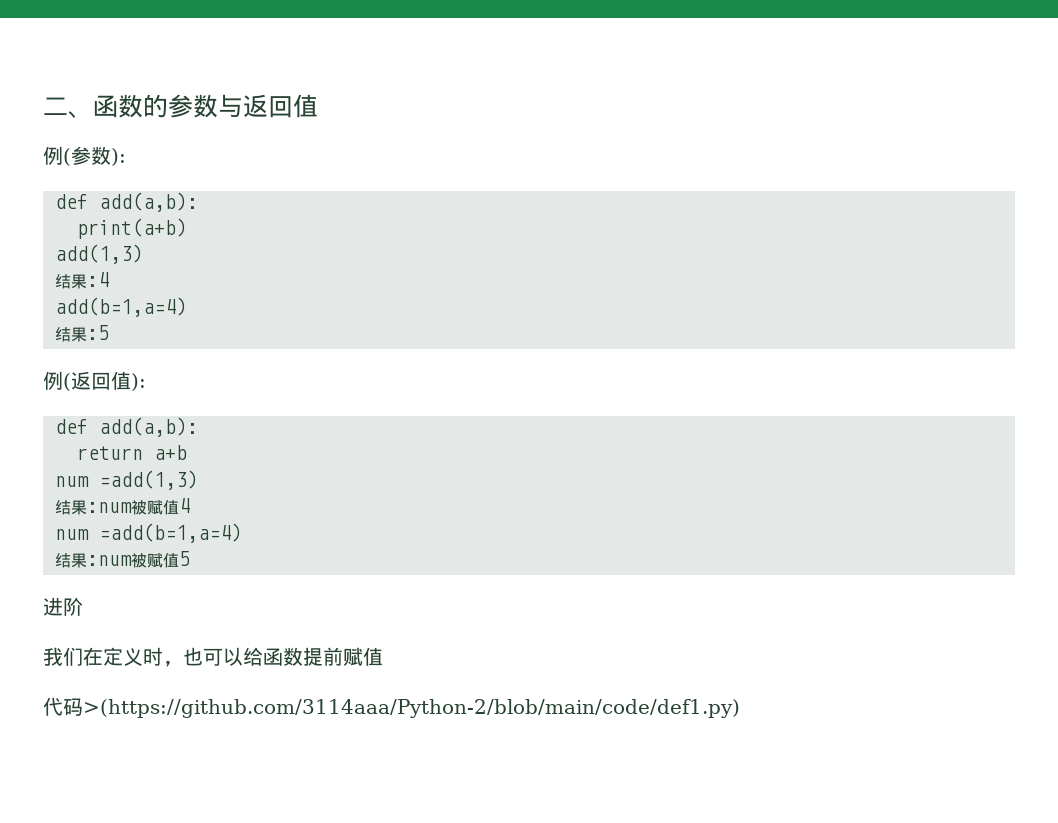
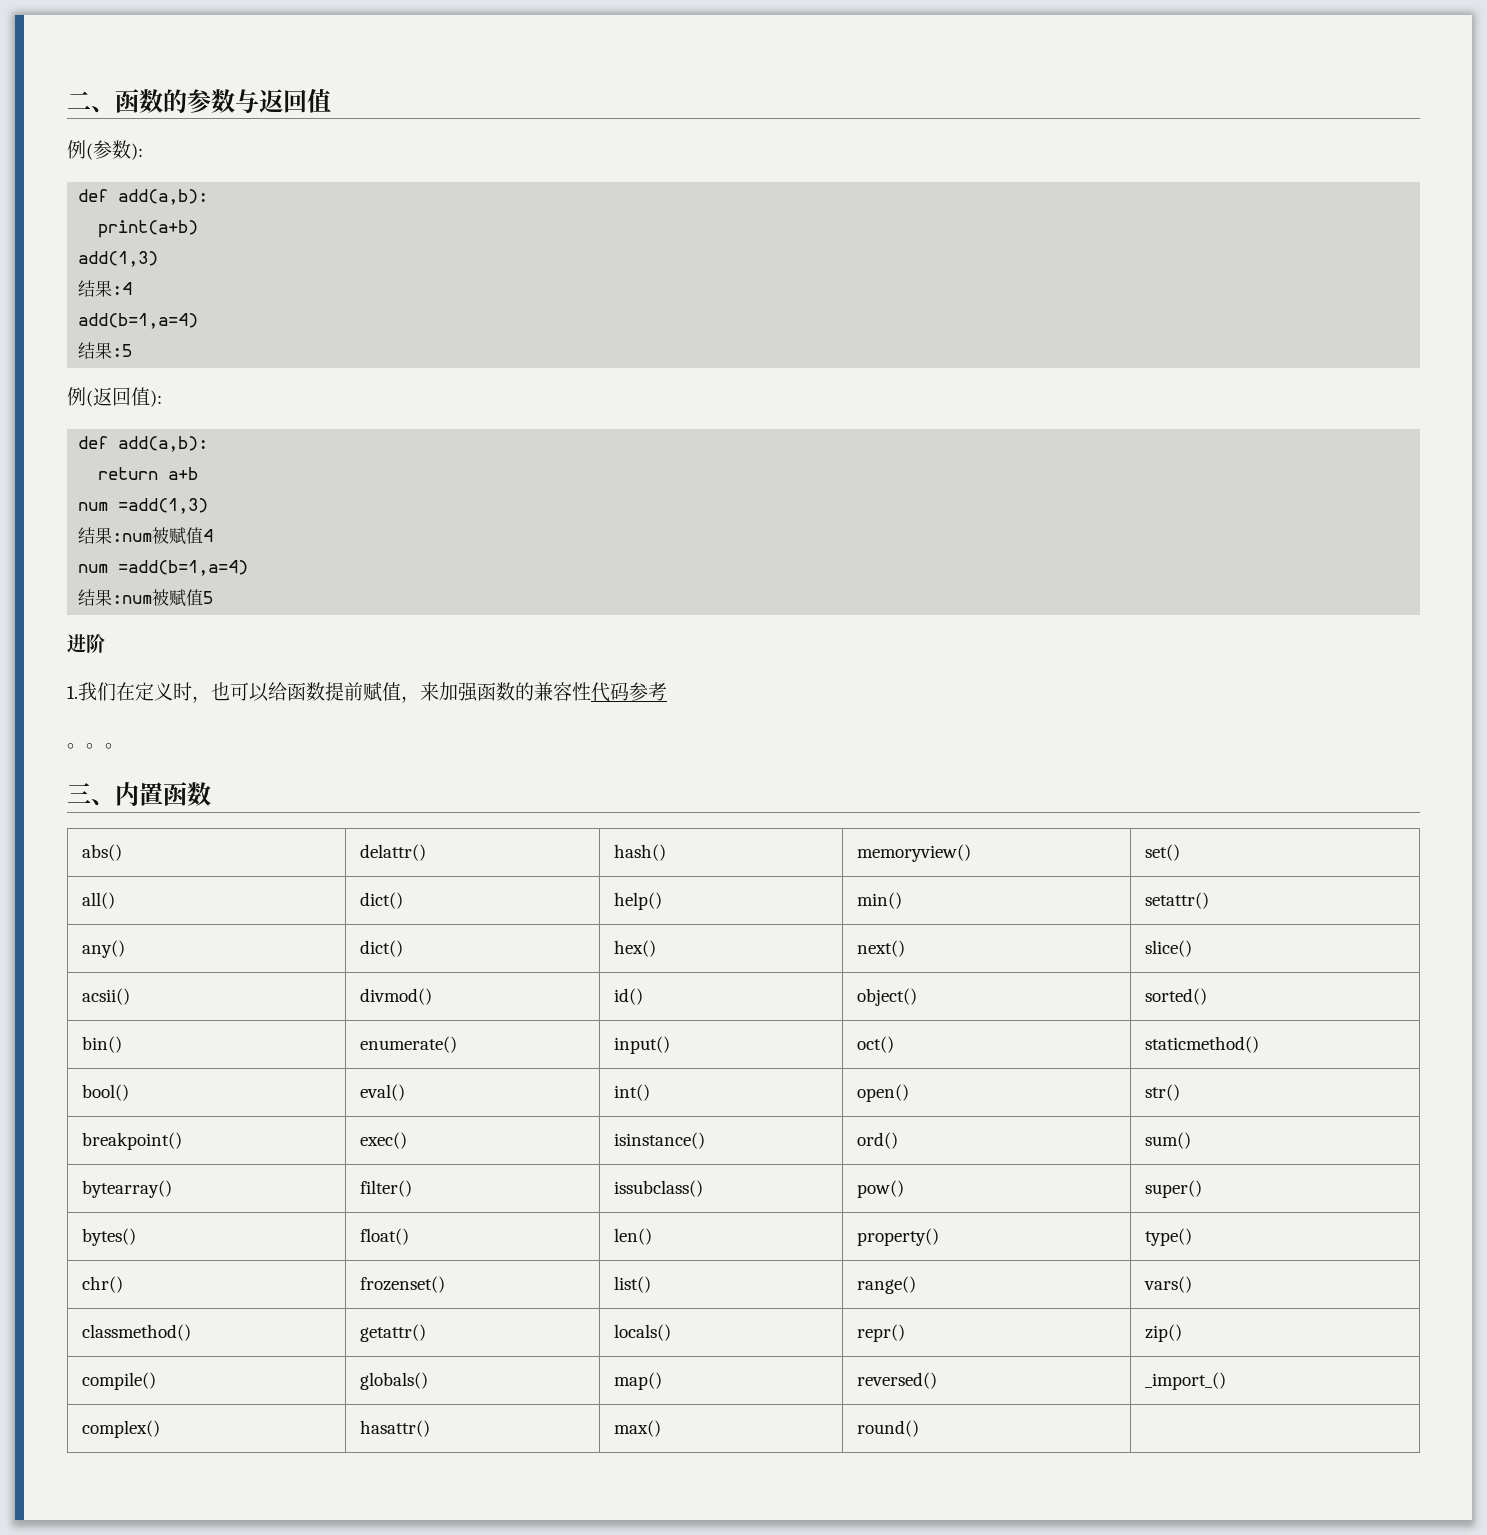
(83, 606) none -> [67,686,78,699] 1.
[43,697,740,718] // 代码>(https://github.com/3114aaa/Python-2/blob/main/code/def1.py) -> [401,682,667,703] [67,743,124,749] [67,782,211,806] [81,844,122,861] [359,844,426,861] [613,844,666,861] [856,844,971,862] [1144,844,1180,861] [81,892,115,909] [359,892,403,909] [613,892,662,910] [856,892,902,909] [1144,892,1209,909] [81,940,125,958] [359,940,403,957] [613,940,656,957] [856,940,905,957] [1144,940,1192,957] [81,988,130,1005] [359,988,432,1005] [613,988,643,1005] [856,988,917,1006] [1144,988,1207,1005] [81,1036,122,1053] [359,1036,457,1053] [613,1036,670,1054] [856,1036,894,1053] [1144,1036,1259,1053] [81,1084,129,1101] [359,1084,405,1101] [613,1084,650,1101] [856,1084,909,1102] [1144,1084,1180,1101] [81,1132,182,1150] [359,1132,407,1149] [613,1132,705,1149] [856,1132,898,1149] [1144,1132,1191,1149] [81,1180,172,1198] [359,1180,412,1197] [613,1180,703,1197] [856,1180,904,1198] [1144,1180,1202,1198] [81,1228,136,1246] [359,1228,409,1245] [613,1228,652,1245] [856,1228,939,1246] [1144,1228,1192,1246] [81,1276,123,1293] [359,1276,445,1293] [613,1276,651,1293] [856,1276,916,1294] [1143,1276,1192,1293] [81,1324,191,1341] [359,1324,426,1342] [613,1324,671,1341] [856,1324,905,1342] [1144,1324,1182,1342] [81,1372,156,1390] [359,1372,428,1390] [613,1372,662,1390] [856,1372,937,1389] [1144,1372,1226,1390] [81,1420,160,1438] [359,1420,430,1437] [613,1420,661,1437] [856,1420,919,1437] ，来加强函数的兼容性代码参考 // 。。。 // 三、内置函数 // abs() | delattr() | hash() | memoryview() | set() // all() | dict() | help() | min() | setattr() // any() | dict() | hex() | next() | slice() // acsii() | divmod() | id() | object() | sorted() // bin() | enumerate() | input() | oct() | staticmethod() // bool() | eval() | int() | open() | str() // breakpoint() | exec() | isinstance() | ord() | sum() // bytearray() | filter() | issubclass() | pow() | super() // bytes() | float() | len() | property() | type() // chr() | frozenset() | list() | range() | vars() // classmethod() | getattr() | locals() | repr() | zip() // compile() | globals() | map() | reversed() | _import_() // complex() | hasattr() | max() | round() |

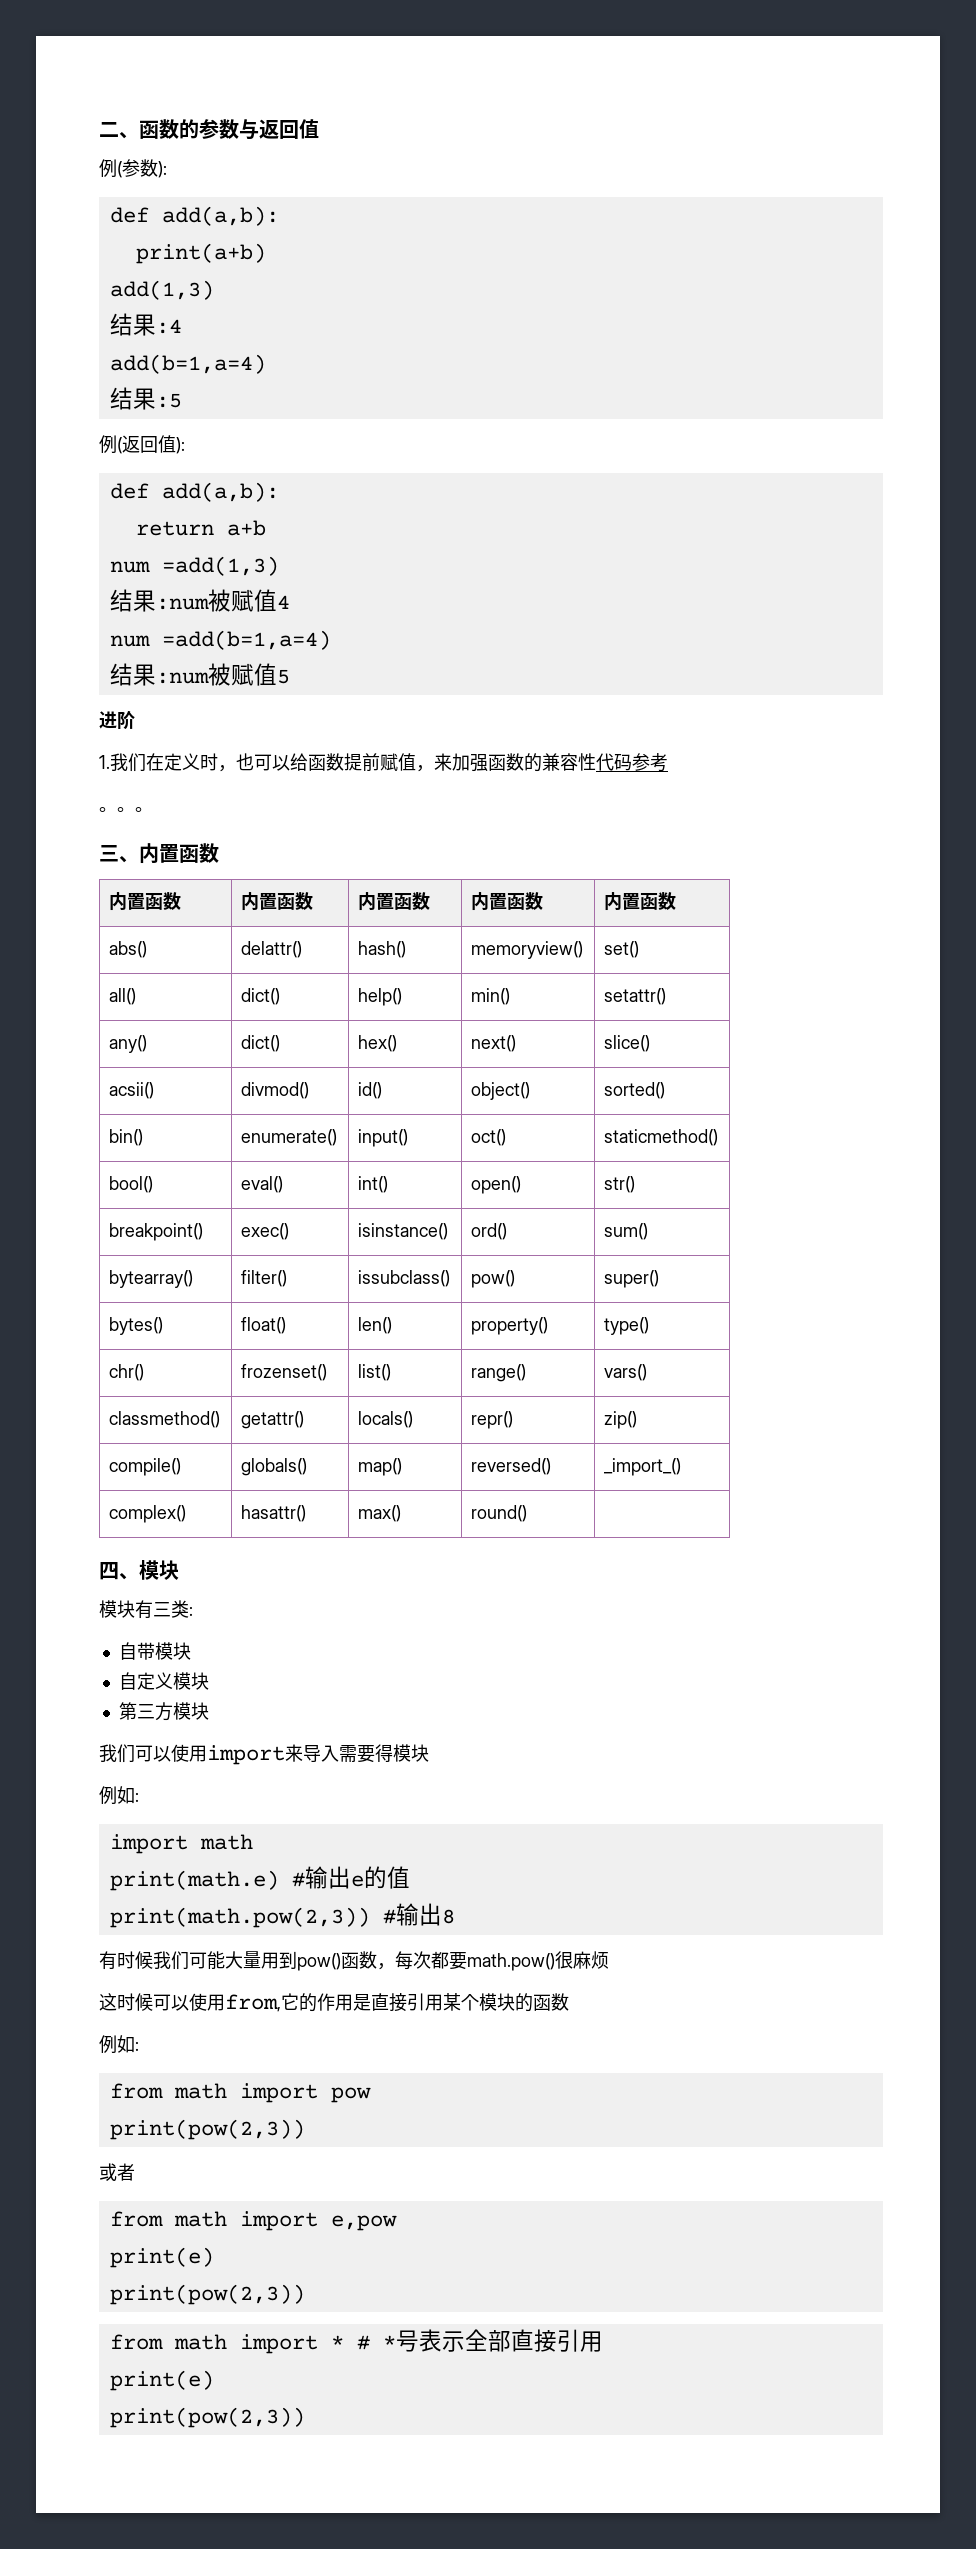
(211, 794) none -> [109,892,182,911] [241,892,314,911] [358,892,431,911] [471,892,544,911] [604,892,677,911] // 内置函数 | 内置函数 | 内置函数 | 内置函数 | 内置函数
(919, 1428) none -> [99,1560,179,1580] [99,1600,193,1619] [118,1642,191,1660] [118,1672,209,1690] [118,1702,209,1721] [99,1744,429,1765] [99,1786,139,1805] [109,1834,253,1854] [109,1866,410,1891] [109,1903,455,1928] [99,1951,609,1971] [99,1993,569,2012] [99,2035,139,2054] [109,2083,371,2103] [109,2119,305,2140] [99,2163,135,2181] [109,2211,397,2231] [109,2247,214,2268] [109,2284,305,2305] [109,2329,603,2354] [109,2370,214,2391] [109,2407,305,2428] // 四、模块 // 模块有三类: // 自带模块 // 自定义模块 // 第三方模块 // 我们可以使用import来导入需要得模块 // 例如: // import math // print(math.e) #输出e的值 // print(math.pow(2,3)) #输出8 // 有时候我们可能大量用到pow()函数，每次都要math.pow()很麻烦 // 这时候可以使用from,它的作用是直接引用某个模块的函数 // 例如: // from math import pow // print(pow(2,3)) // 或者 // from math import e,pow // print(e) // print(pow(2,3)) // from math import * # *号表示全部直接引用 // print(e) // print(pow(2,3))

